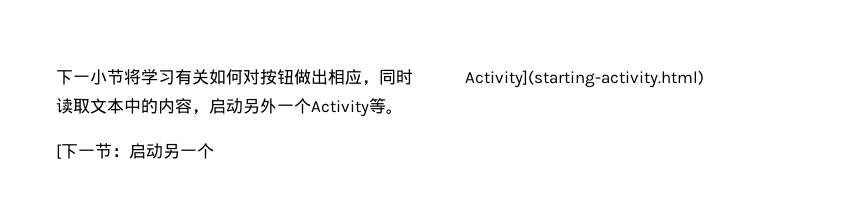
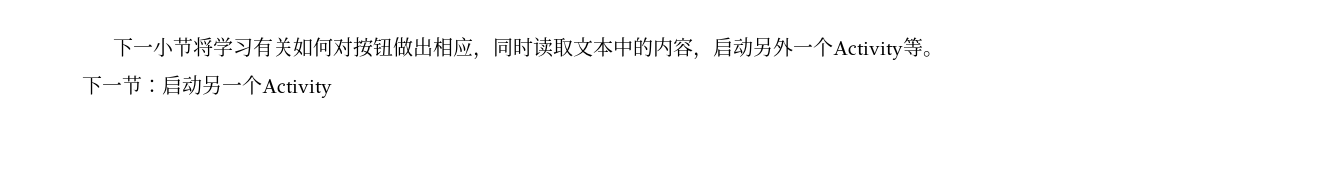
[56,144,62,159] [ -> (944, 54) none
[465,70,704,88] Activity](starting-activity.html) -> [262,79,332,98] Activity

